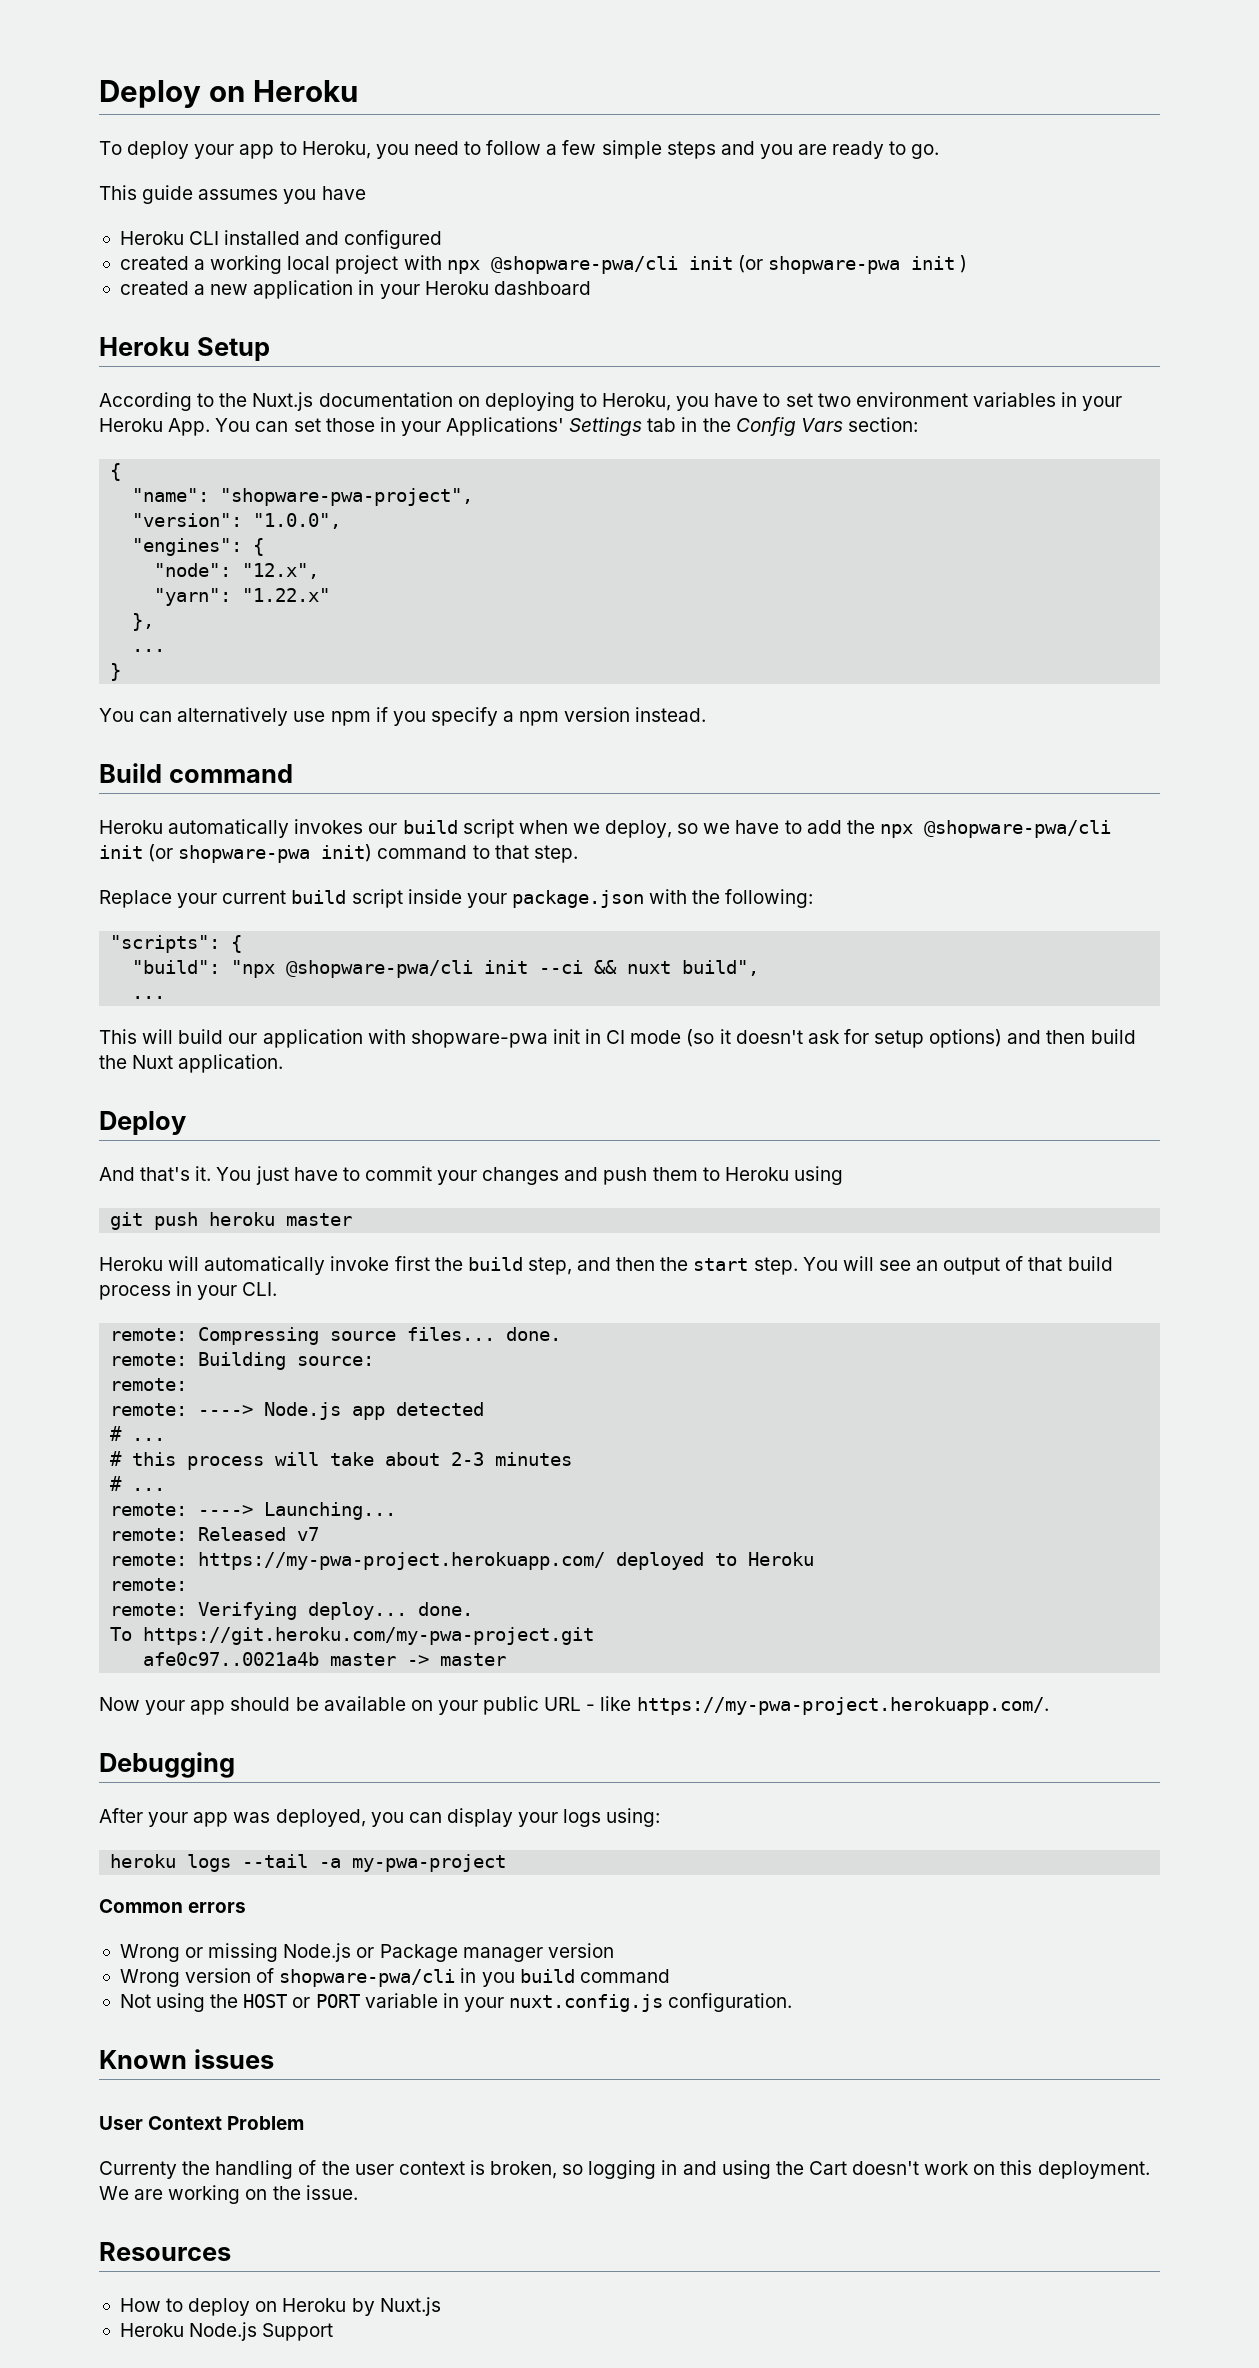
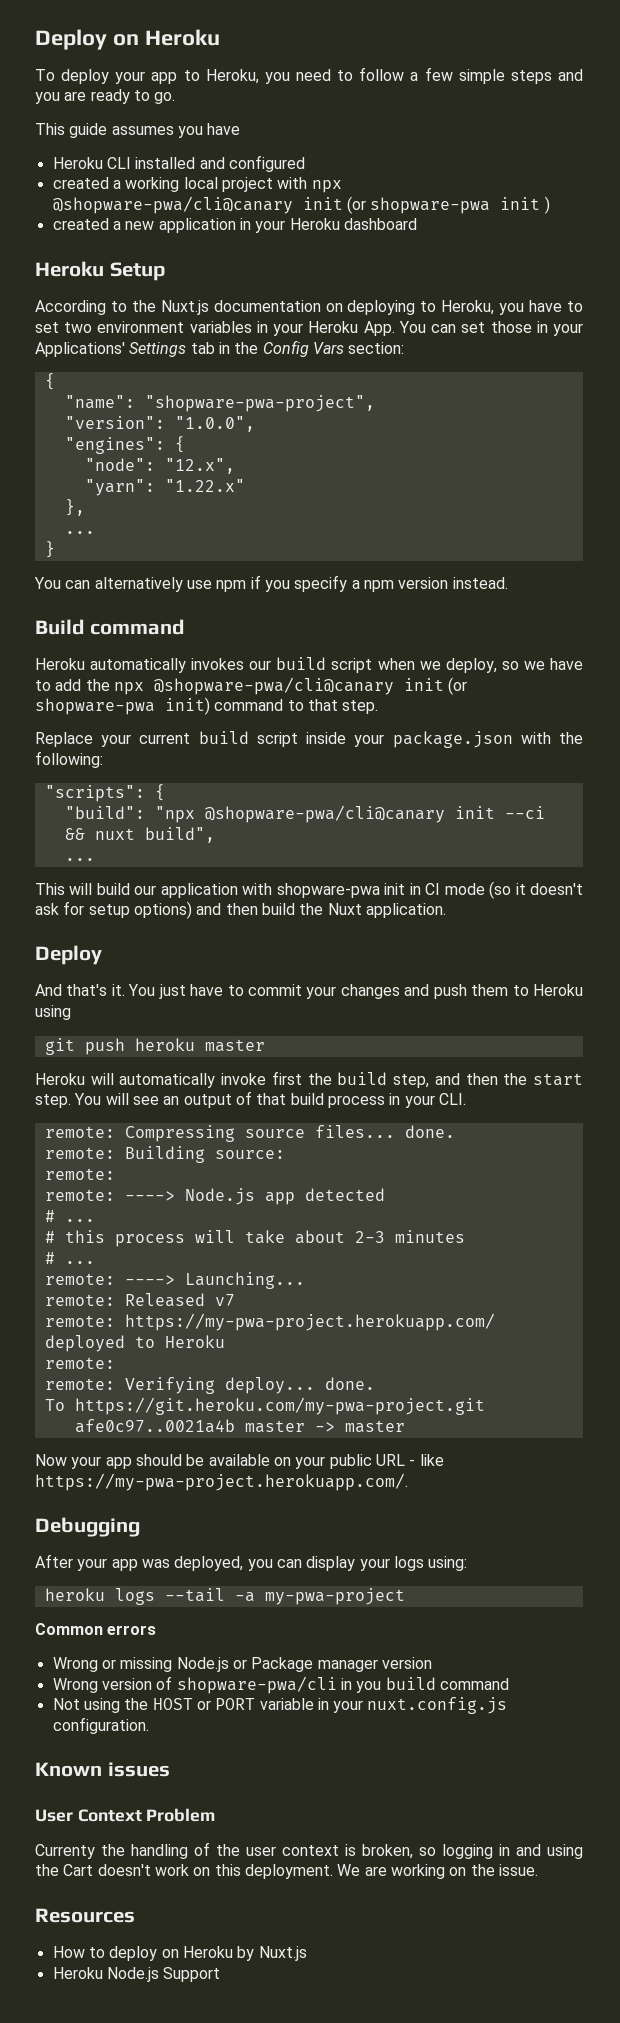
[490,256,678,274] @shopware-pwa/cli -> [52,196,293,214] @shopware-pwa/cli@canary
[923,820,1111,838] @shopware-pwa/cli -> [153,677,394,695] @shopware-pwa/cli@canary
[286,960,474,978] @shopware-pwa/cli -> [204,805,445,823] @shopware-pwa/cli@canary

